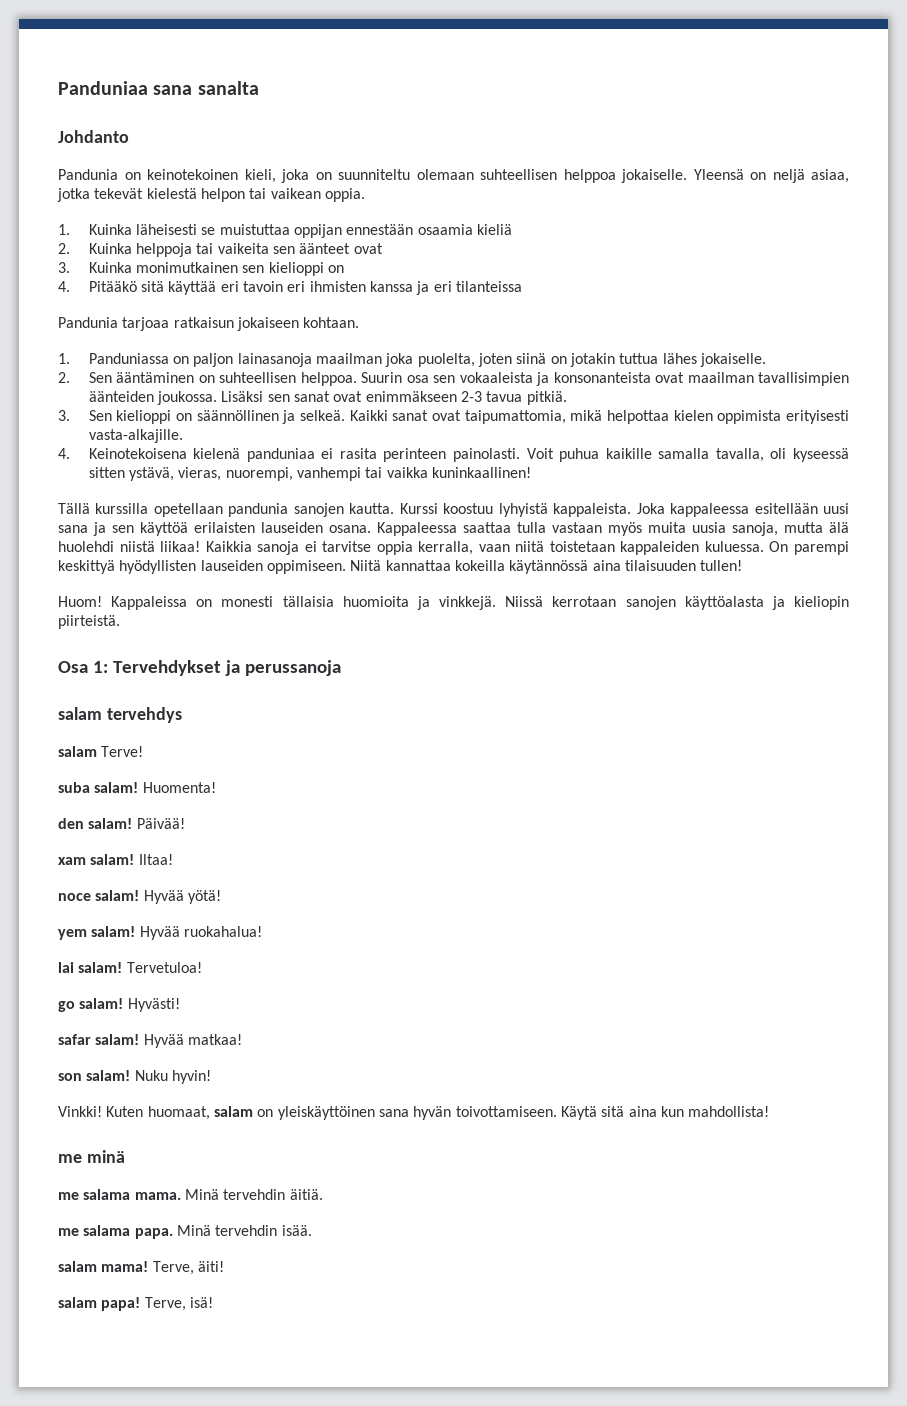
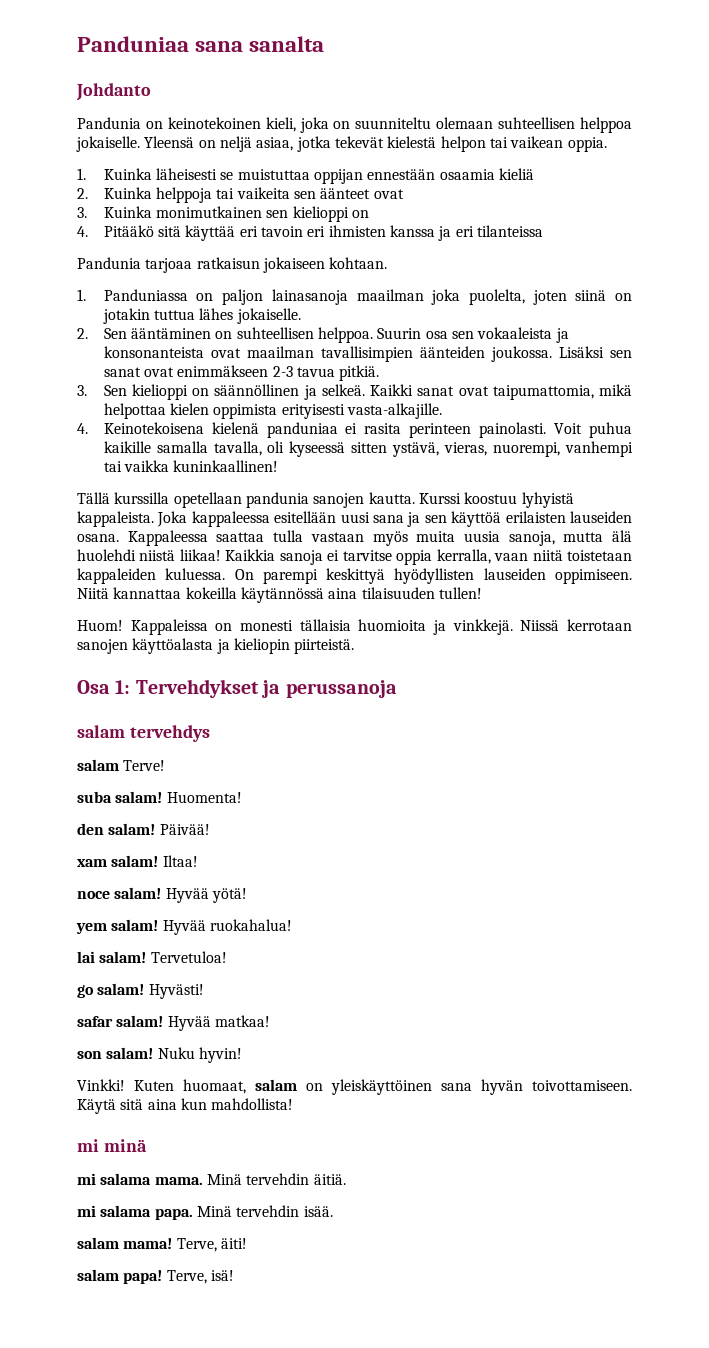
[58,1154,82,1163] me -> [77,1139,99,1152] mi
[58,1192,79,1200] me -> [77,1173,96,1185] mi
[58,1228,79,1236] me -> [77,1205,96,1217] mi

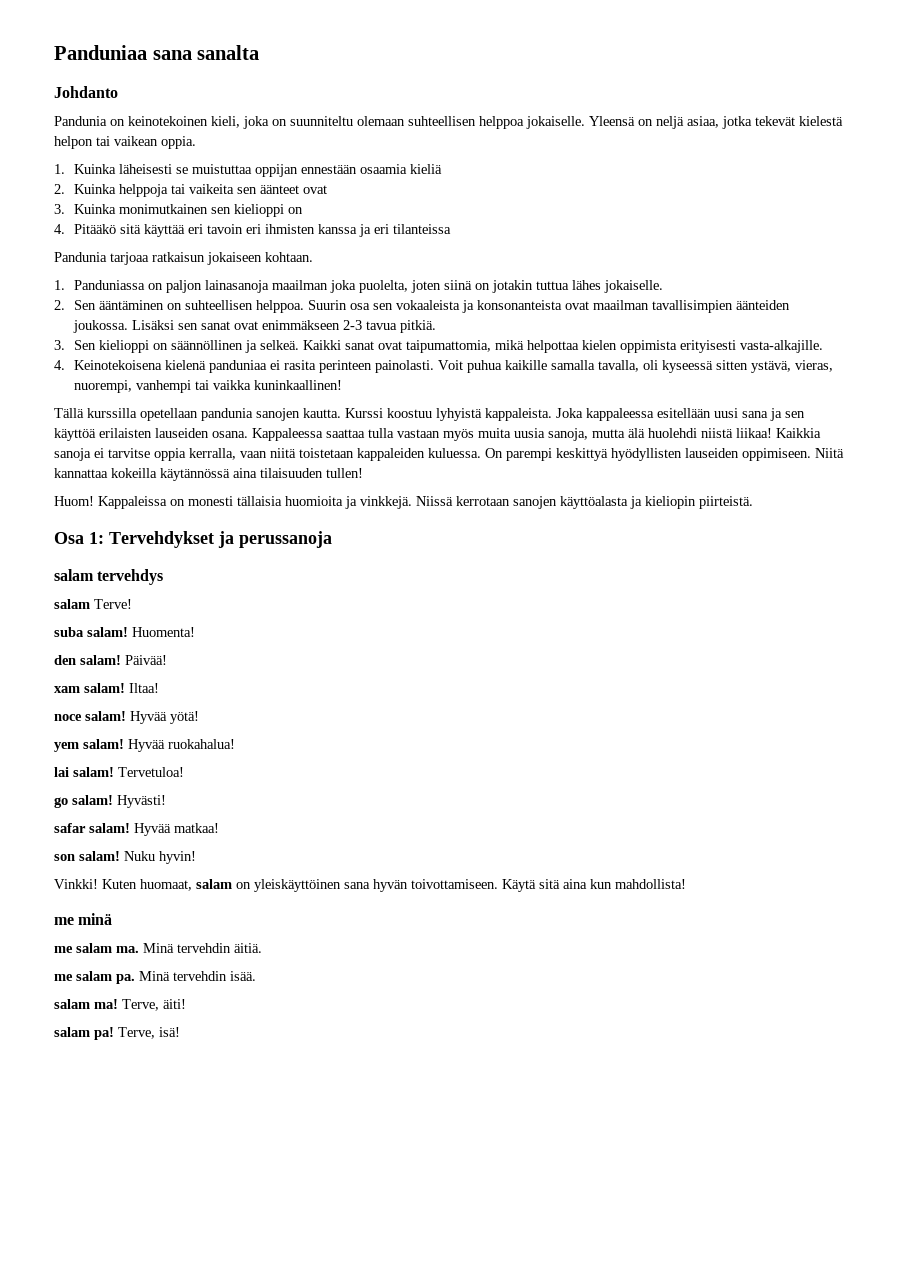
[77,1139,99,1152] mi -> [54,917,74,925] me
[77,1173,203,1185] mi salama mama. -> [54,943,139,953] me salam ma.
[77,1205,193,1220] mi salama papa. -> [54,971,135,984] me salam pa.
[123,1238,173,1249] mama! -> [94,999,118,1009] ma!
[123,1270,163,1284] papa! -> [94,1027,114,1040] pa!

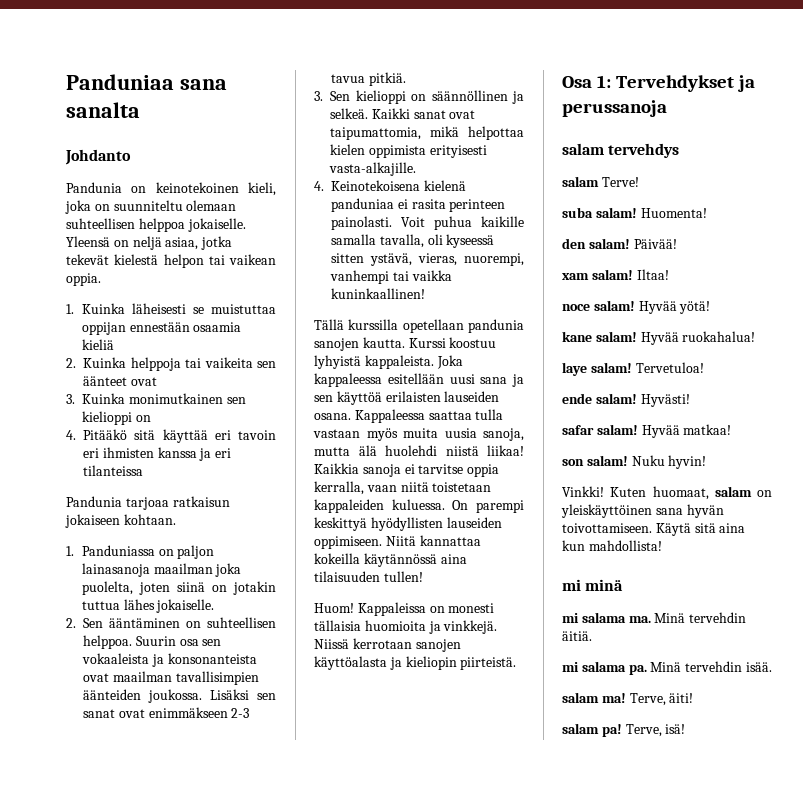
[54,742,79,752] yem -> [562,331,592,342] kane
[54,767,69,777] lai -> [562,362,587,376] laye
[54,797,68,808] go -> [562,393,592,404] ende
[54,917,74,925] me -> [562,579,581,591] mi
[54,943,112,953] me salam -> [562,612,626,623] mi salama
[54,971,112,981] me salam -> [562,661,626,672] mi salama

